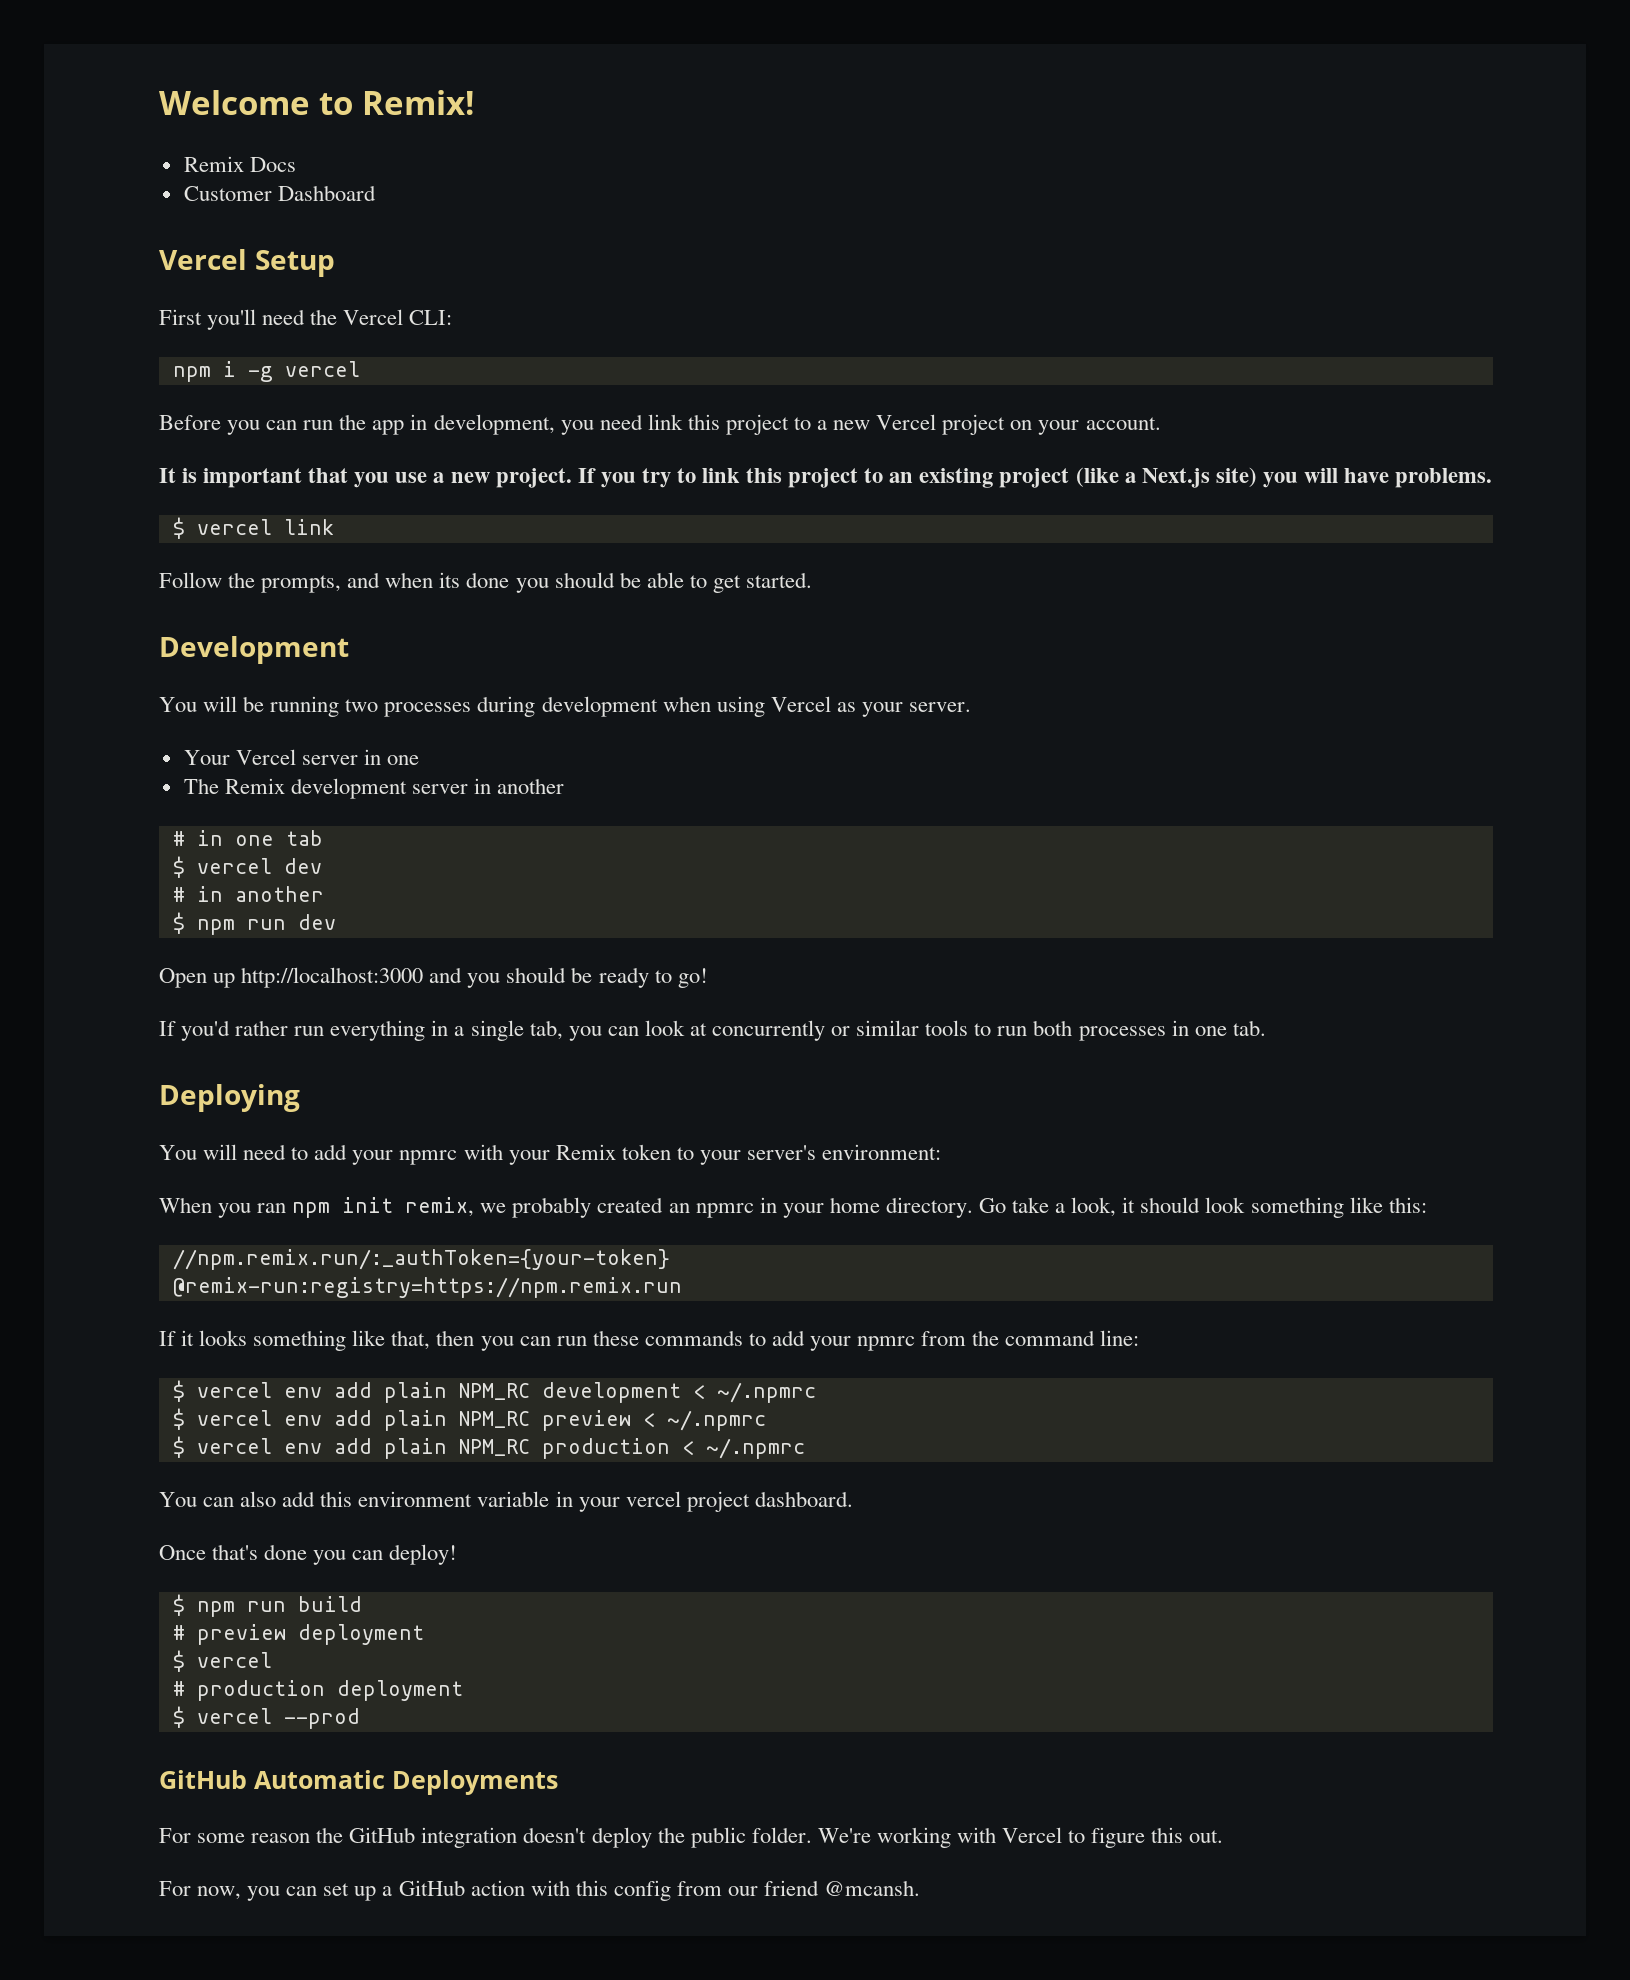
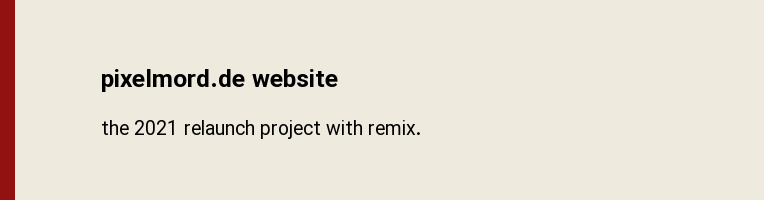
[159,90,474,115] [183,156,296,172] [183,185,376,201] [159,249,335,277] [159,309,453,330] [172,361,360,382] [159,414,1161,435] [159,467,1493,488] [172,517,334,539] [159,572,812,593] [159,636,349,664] [159,696,971,717] [183,749,420,765] [183,778,565,799] [172,830,323,846] [172,856,322,878] [172,886,324,902] [172,912,336,935] [159,967,708,988] [159,1020,1266,1041] [159,1084,300,1112] [159,1144,942,1165] [159,1197,1427,1218] [172,1249,670,1270] [172,1277,682,1298] [159,1330,1140,1351] [172,1380,816,1403] [172,1408,766,1431] [172,1436,805,1459] [159,1491,853,1512] [159,1544,458,1565] [172,1594,362,1617] [172,1624,424,1645] [172,1650,272,1672] [172,1680,463,1701] [172,1706,360,1729] [159,1770,558,1795] [159,1827,1224,1848] [159,1880,921,1901] Welcome to Remix! // Remix Docs // Customer Dashboard // Vercel Setup // First you'll need the Vercel CLI: // npm i -g vercel // Before you can run the app in development, you need link this project to a new Vercel project on your account. // It is important that you use a new project. If you try to link this project to an existing project (like a Next.js site) you will have problems. // $ vercel link // Follow the prompts, and when its done you should be able to get started. // Development // You will be running two processes during development when using Vercel as your server. // Your Vercel server in one // The Remix development server in another // # in one tab // $ vercel dev // # in another // $ npm run dev // Open up http://localhost:3000 and you should be ready to go! // If you'd rather run everything in a single tab, you can look at concurrently or similar tools to run both processes in one tab. // Deploying // You will need to add your npmrc with your Remix token to your server's environment: // When you ran npm init remix, we probably created an npmrc in your home directory. Go take a look, it should look something like this: // //npm.remix.run/:_authToken={your-token} // @remix-run:registry=https://npm.remix.run // If it looks something like that, then you can run these commands to add your npmrc from the command line: // $ vercel env add plain NPM_RC development < ~/.npmrc // $ vercel env add plain NPM_RC preview < ~/.npmrc // $ vercel env add plain NPM_RC production < ~/.npmrc // You can also add this environment variable in your vercel project dashboard. // Once that's done you can deploy! // $ npm run build // # preview deployment // $ vercel // # production deployment // $ vercel --prod // GitHub Automatic Deployments // For some reason the GitHub integration doesn't deploy the public folder. We're working with Vercel to figure this out. // For now, you can set up a GitHub action with this config from our friend @mcansh. -> [101,69,338,92] [101,120,422,139] pixelmord.de website // the 2021 relaunch project with remix.

